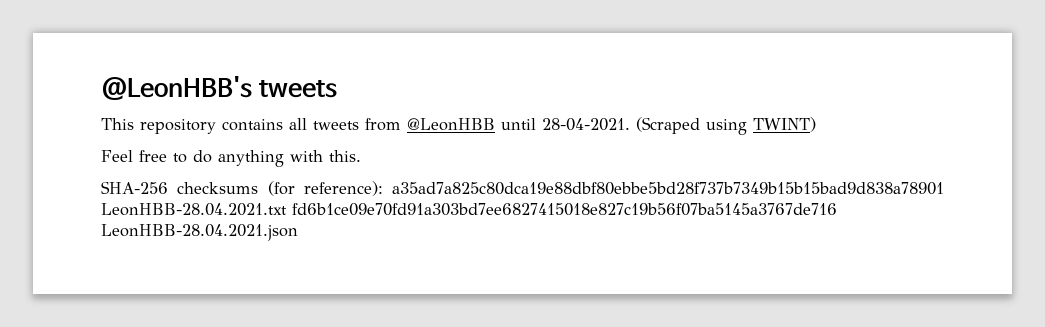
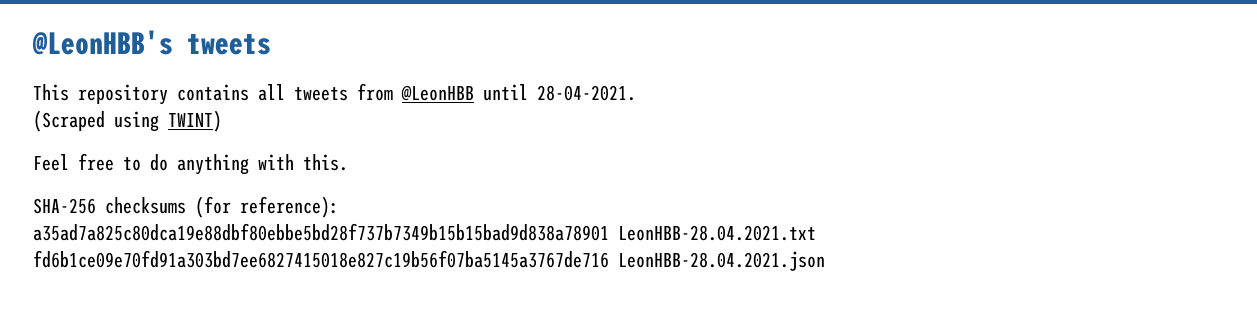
(630, 124) none -> (636, 93) //
(383, 188) none -> (339, 207) //

